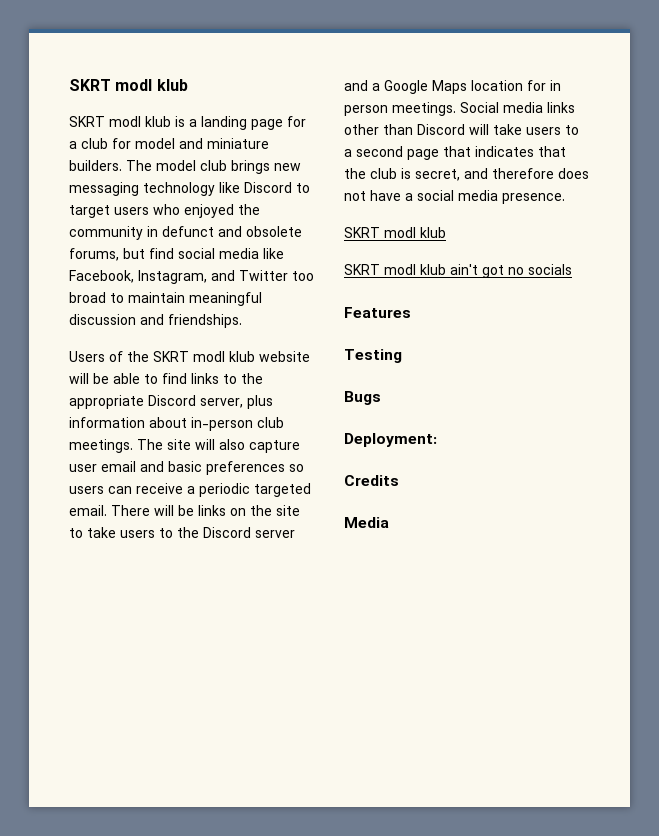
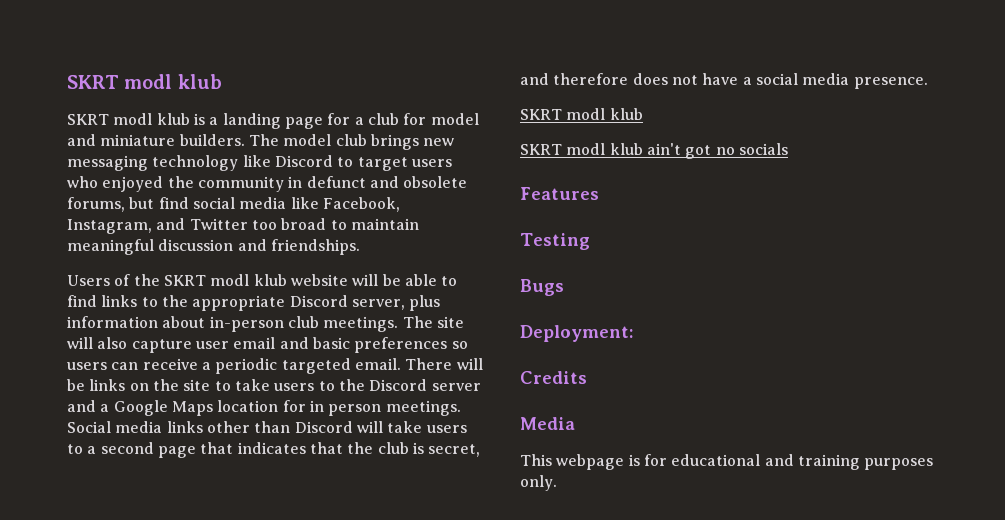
(389, 522) none -> [520,454,934,470] [520,475,557,491] // This webpage is for educational and training purposes only.

